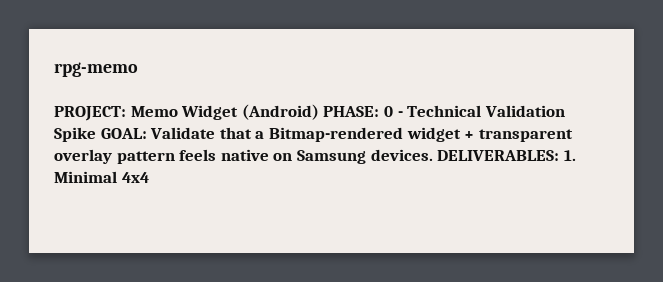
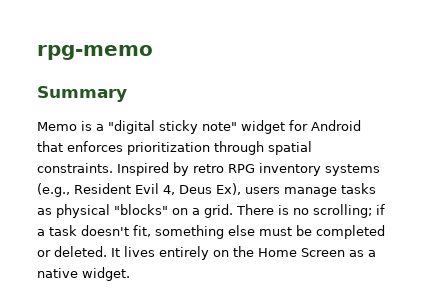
[54,104,565,121] [54,127,573,142] [54,149,576,164] [54,171,149,183] PROJECT: Memo Widget (Android) PHASE: 0 - Technical Validation Spike GOAL: Validate that a Bitmap-rendered widget + transparent overlay pattern feels native on Samsung devices. DELIVERABLES: 1. Minimal 4x4 -> [37,86,127,102] [37,120,361,134] [37,141,312,155] [37,162,380,176] [37,183,376,197] [37,204,385,218] [37,225,385,239] [37,246,376,260] [37,267,130,281] Summary // Memo is a "digital sticky note" widget for Android that enforces prioritization through spatial constraints. Inspired by retro RPG inventory systems (e.g., Resident Evil 4, Deus Ex), users manage tasks as physical "blocks" on a grid. There is no scrolling; if a task doesn't fit, something else must be completed or deleted. It lives entirely on the Home Screen as a native widget.

